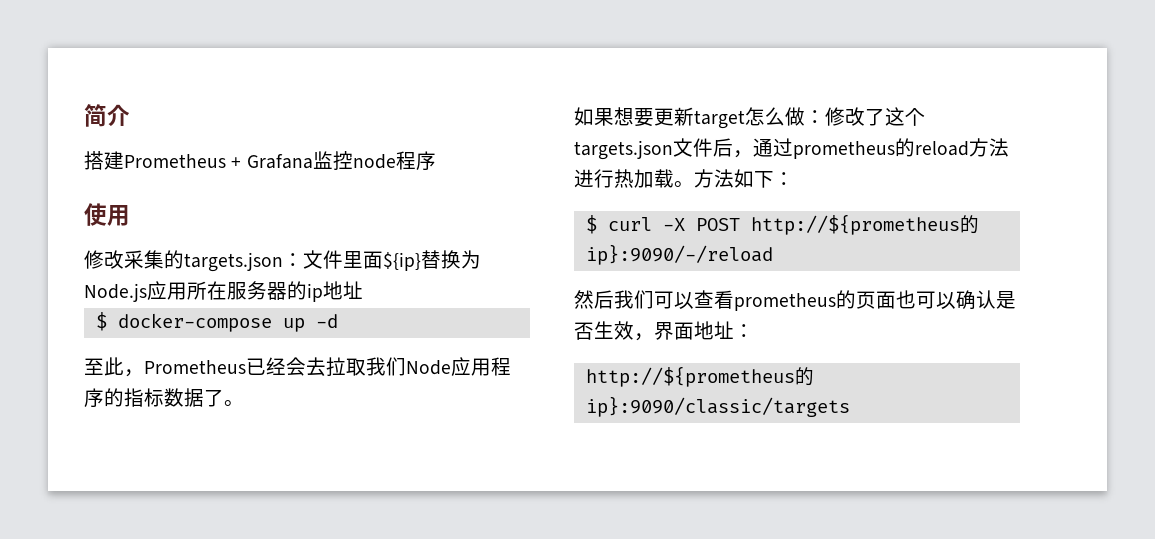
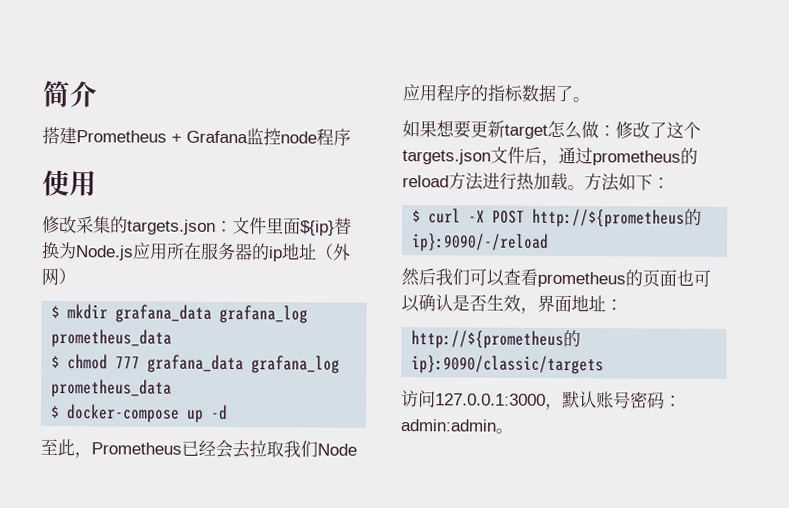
(363, 290) none -> [315,243,351,261] [41,267,76,287] [51,304,309,324] [51,328,173,348] [51,354,341,374] [51,378,173,398] （外网） // $ mkdir grafana_data grafana_log prometheus_data // $ chmod 777 grafana_data grafana_log prometheus_data
(850, 406) none -> [401,390,682,410] [400,419,513,434] // 访问127.0.0.1:3000，默认账号密码：admin:admin。

